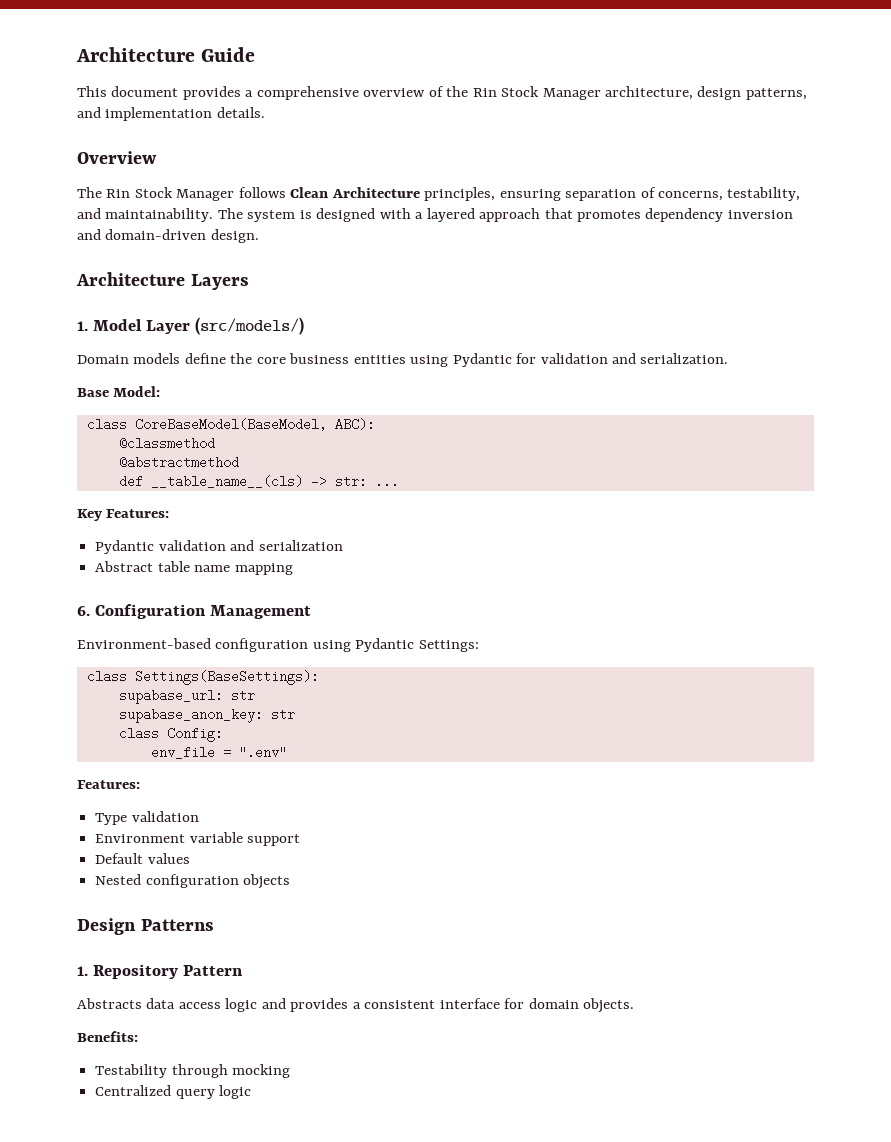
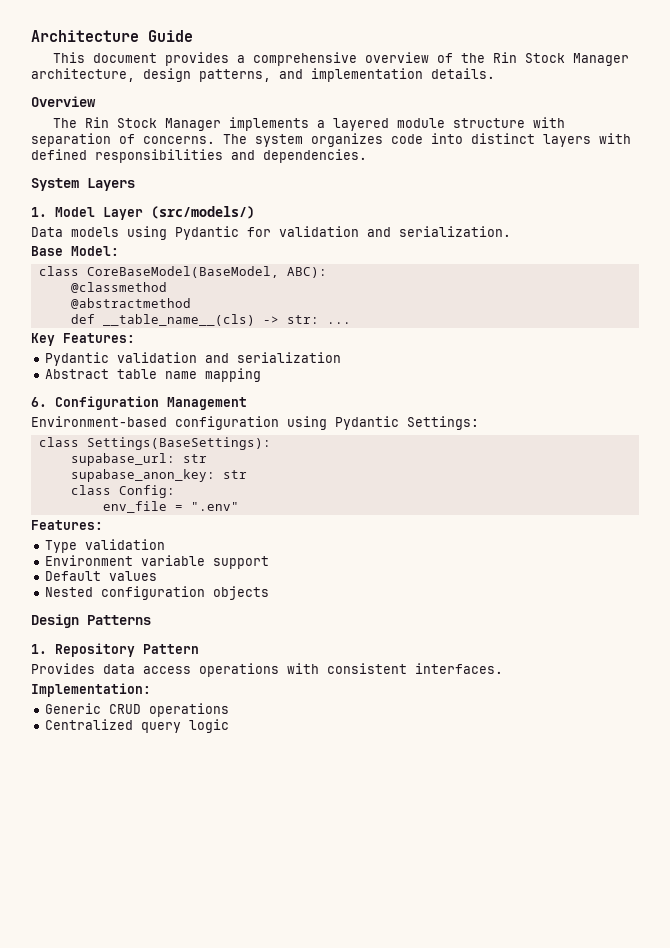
[238,187,801,201] [77,208,793,222] [77,229,259,243] [76,272,185,286] follows Clean Architecture principles, ensuring separation of concerns, testability, and maintainability. The system is designed with a layered approach that promotes dependency inversion and domain-driven design. // Architecture -> [229,117,566,131] [31,133,631,147] [31,149,367,163] [31,178,79,191] implements a layered module structure with separation of concerns. The system organizes code into distinct layers with defined responsibilities and dependencies. // System
[77,353,406,364] Domain models define the core business entities -> [31,227,119,237] Data models
[77,998,142,1009] Abstracts -> [31,663,95,674] Provides
[225,998,635,1013] [77,1031,138,1042] [95,1064,291,1078] logic and provides a consistent interface for domain objects. // Benefits: // Testability through mocking -> [199,663,503,677] [31,683,151,697] [44,703,229,717] operations with consistent interfaces. // Implementation: // Generic CRUD operations

